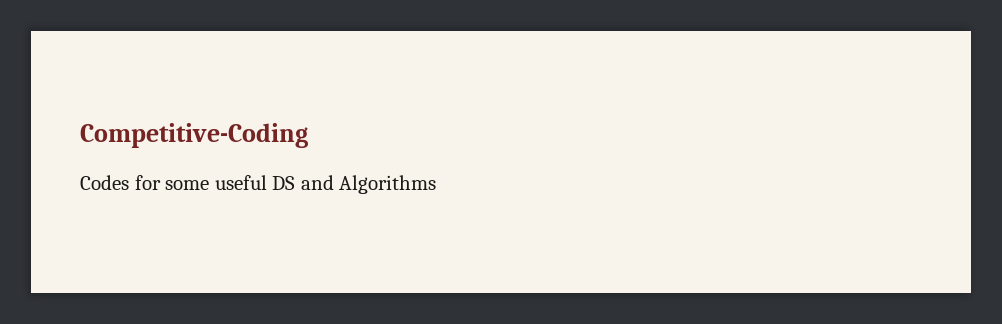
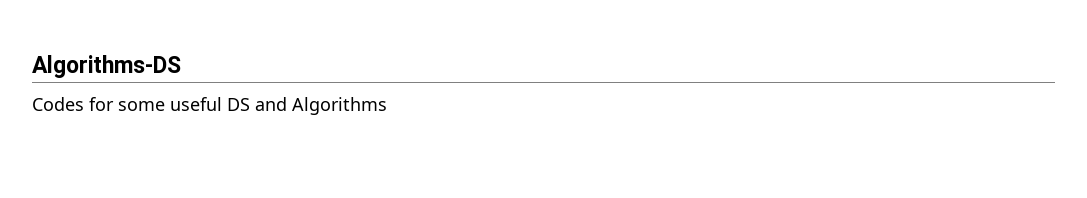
[80,123,308,148] Competitive-Coding -> [32,55,181,78] Algorithms-DS

